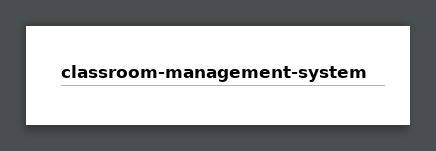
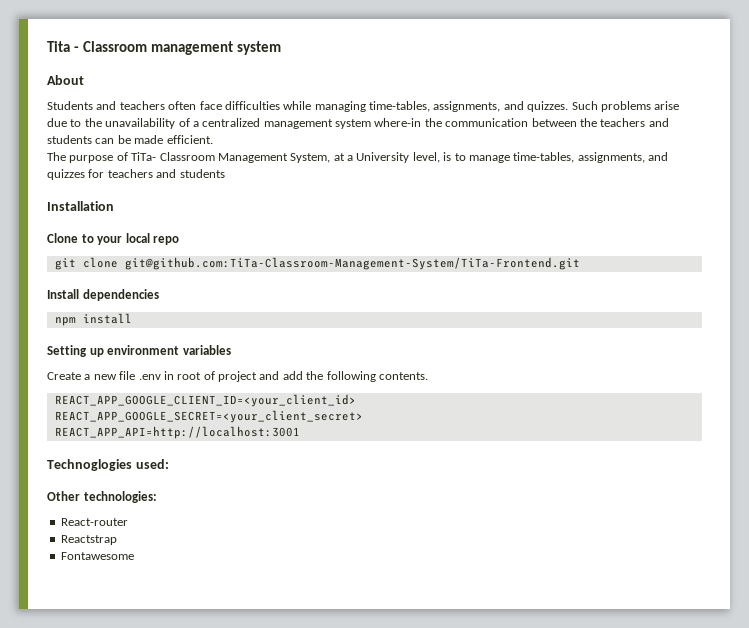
[61,65,367,82] classroom-management-system -> [47,41,281,55] [47,75,84,85] [47,101,680,112] [47,118,669,129] [47,135,213,144] [47,152,668,163] [47,169,225,180] [47,201,114,211] [47,233,180,245] [54,257,580,270] [47,289,159,301] [54,313,132,326] [47,345,231,357] [47,371,428,382] [54,394,356,407] [54,410,363,423] [54,426,300,439] [47,459,169,471] [47,491,157,503] [60,518,128,526] [60,535,117,545] [60,552,134,560] Tita - Classroom management system // About // Students and teachers often face difficulties while managing time-tables, assignments, and quizzes. Such problems arise due to the unavailability of a centralized management system where-in the communication between the teachers and students can be made efficient. // The purpose of TiTa- Classroom Management System, at a University level, is to manage time-tables, assignments, and quizzes for teachers and students // Installation // Clone to your local repo // git clone git@github.com:TiTa-Classroom-Management-System/TiTa-Frontend.git // Install dependencies // npm install // Setting up environment variables // Create a new file .env in root of project and add the following contents. // REACT_APP_GOOGLE_CLIENT_ID=<your_client_id> // REACT_APP_GOOGLE_SECRET=<your_client_secret> // REACT_APP_API=http://localhost:3001 // Technoglogies used: // Other technologies: // React-router // Reactstrap // Fontawesome

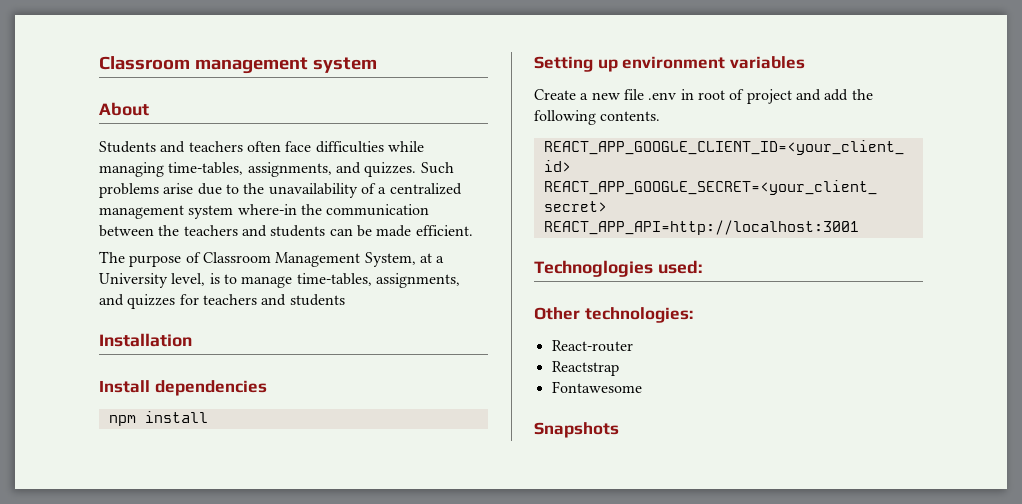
[47,41,79,52] Tita - -> (99, 63) none
[131,152,157,161] TiTa- -> (201, 257) none
[47,233,180,245] [54,257,580,270] // Clone to your local repo // git clone git@github.com:TiTa-Classroom-Management-System/TiTa-Frontend.git -> (192, 340) none
(134, 556) none -> [534,422,619,438] // Snapshots

